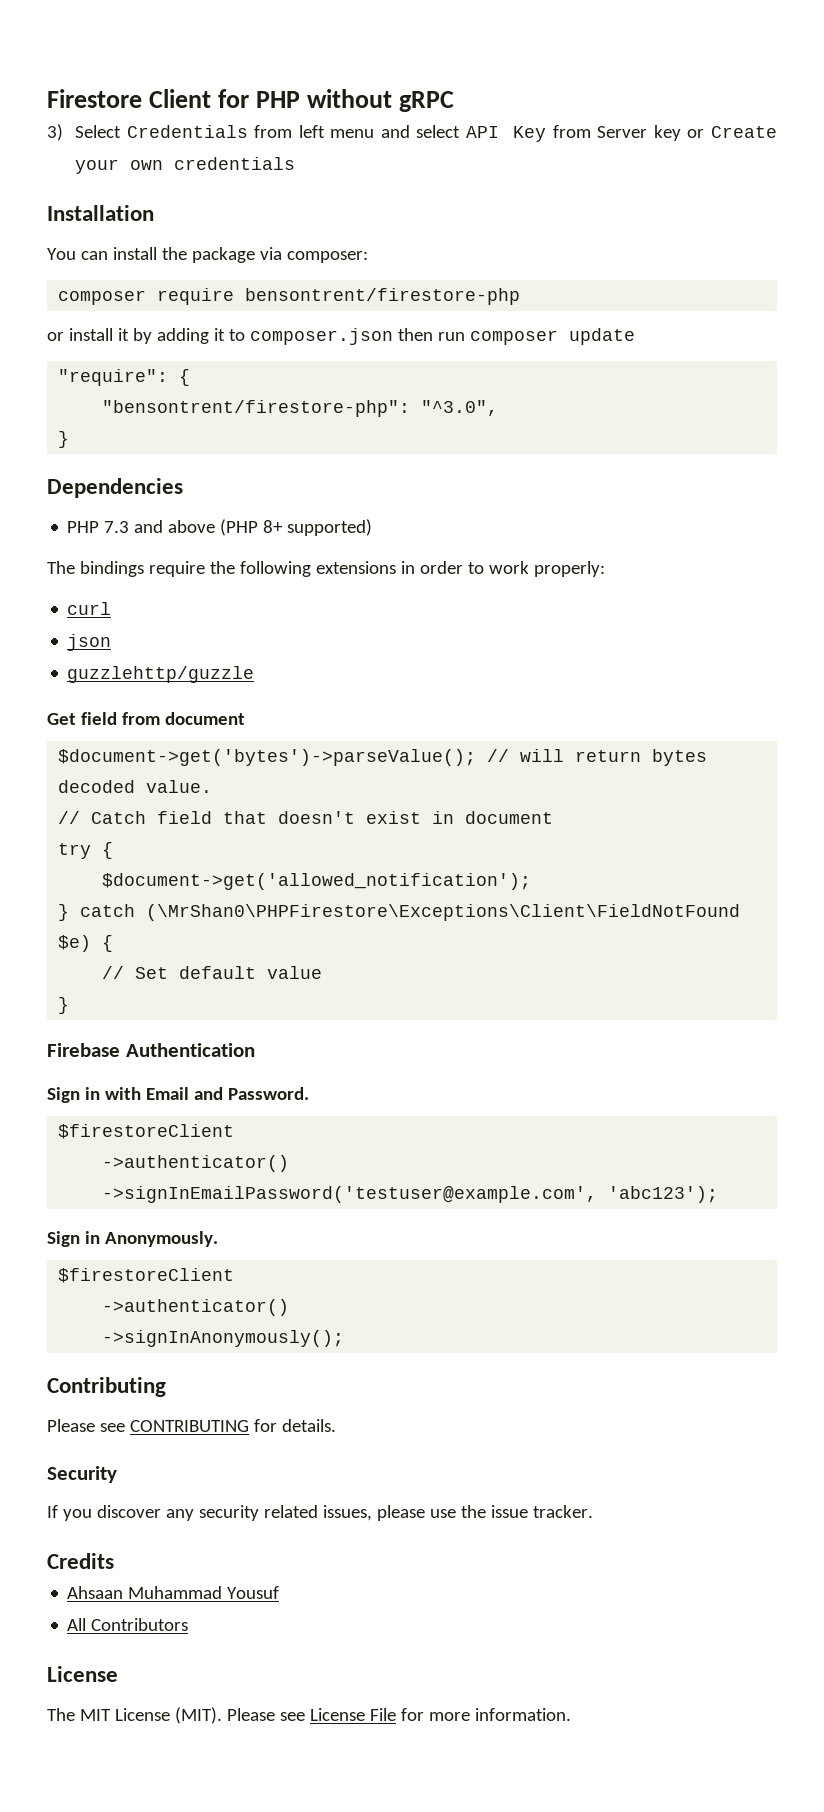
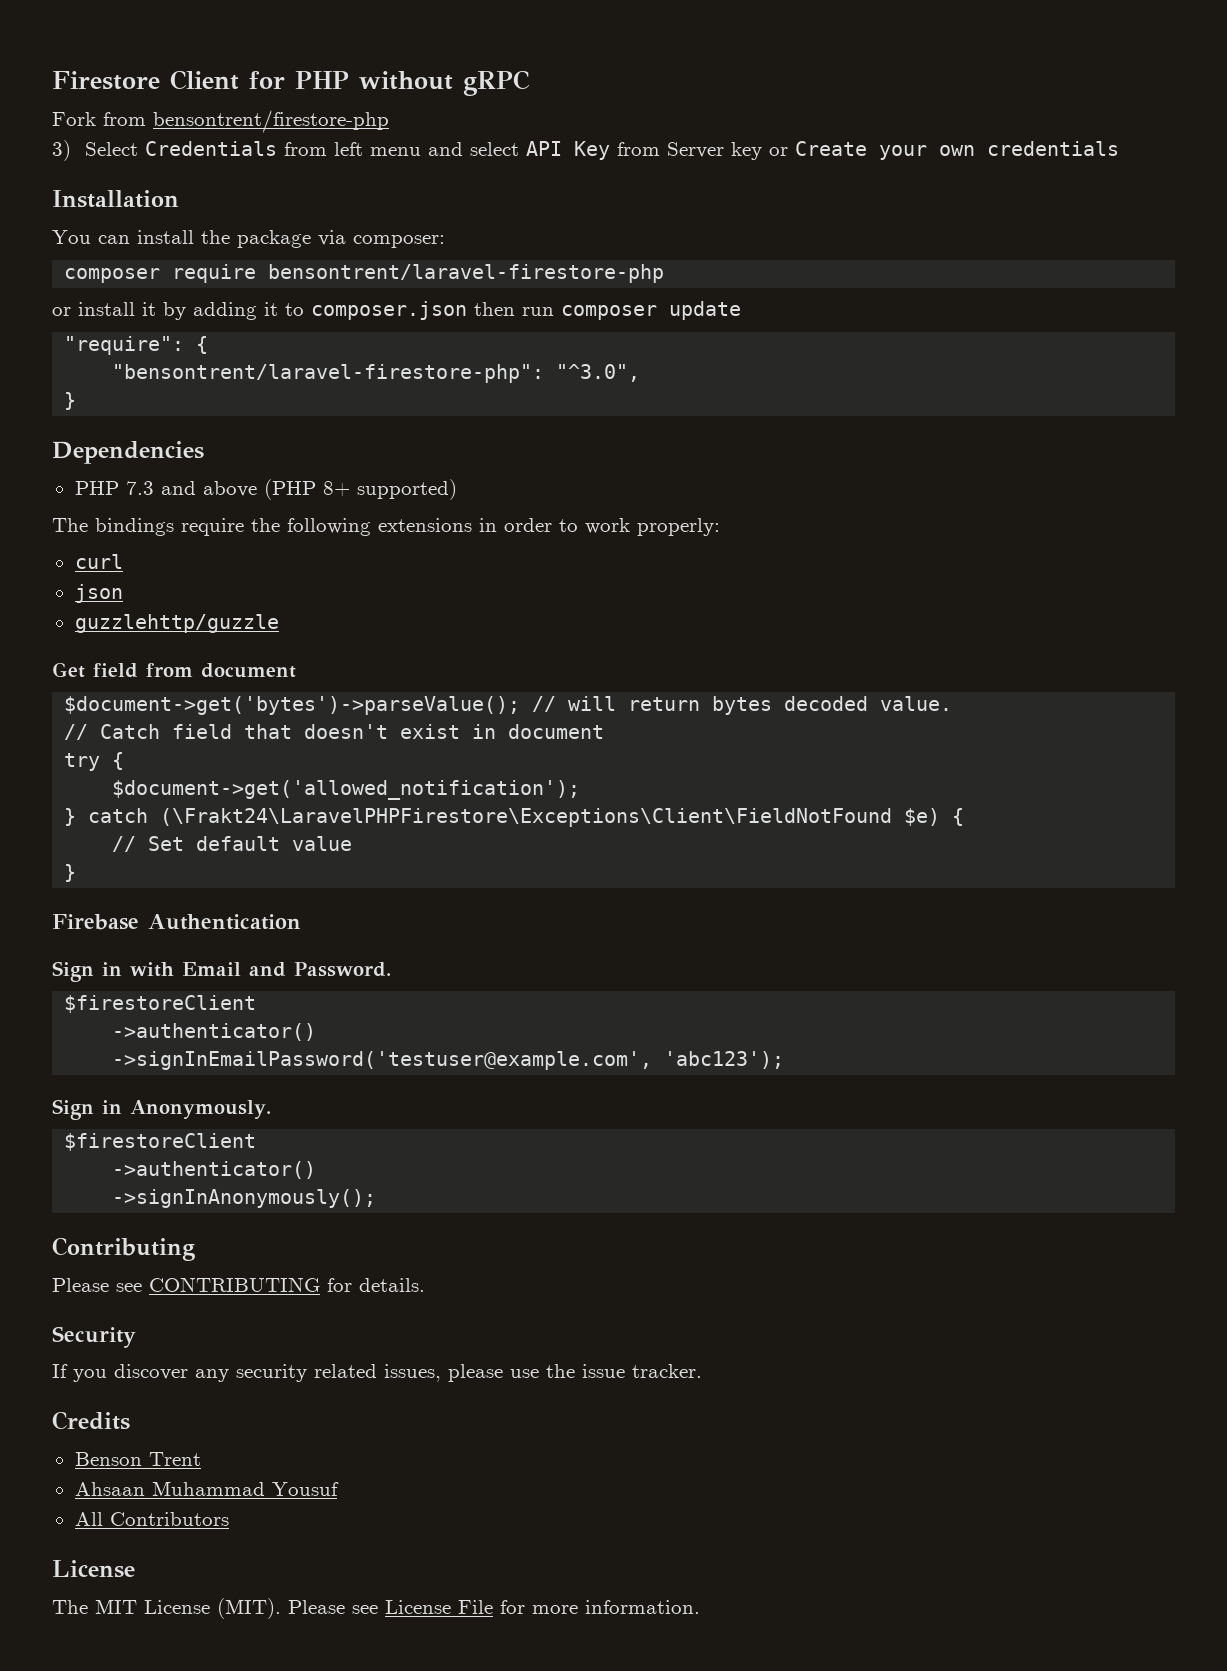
(455, 101) none -> [52,110,389,133] // Fork from bensontrent/firestore-php
[245,288,521,305] bensontrent/firestore-php -> [268,264,665,283] bensontrent/laravel-firestore-php
[102,400,411,417] "bensontrent/firestore-php": -> [112,364,545,383] "bensontrent/laravel-firestore-php":
[146,904,741,921] (\MrShan0\PHPFirestore\Exceptions\Client\FieldNotFound -> [160,808,893,827] (\Frakt24\LaravelPHPFirestore\Exceptions\Client\FieldNotFound
(114, 1561) none -> [74,1452,201,1466] // Benson Trent

